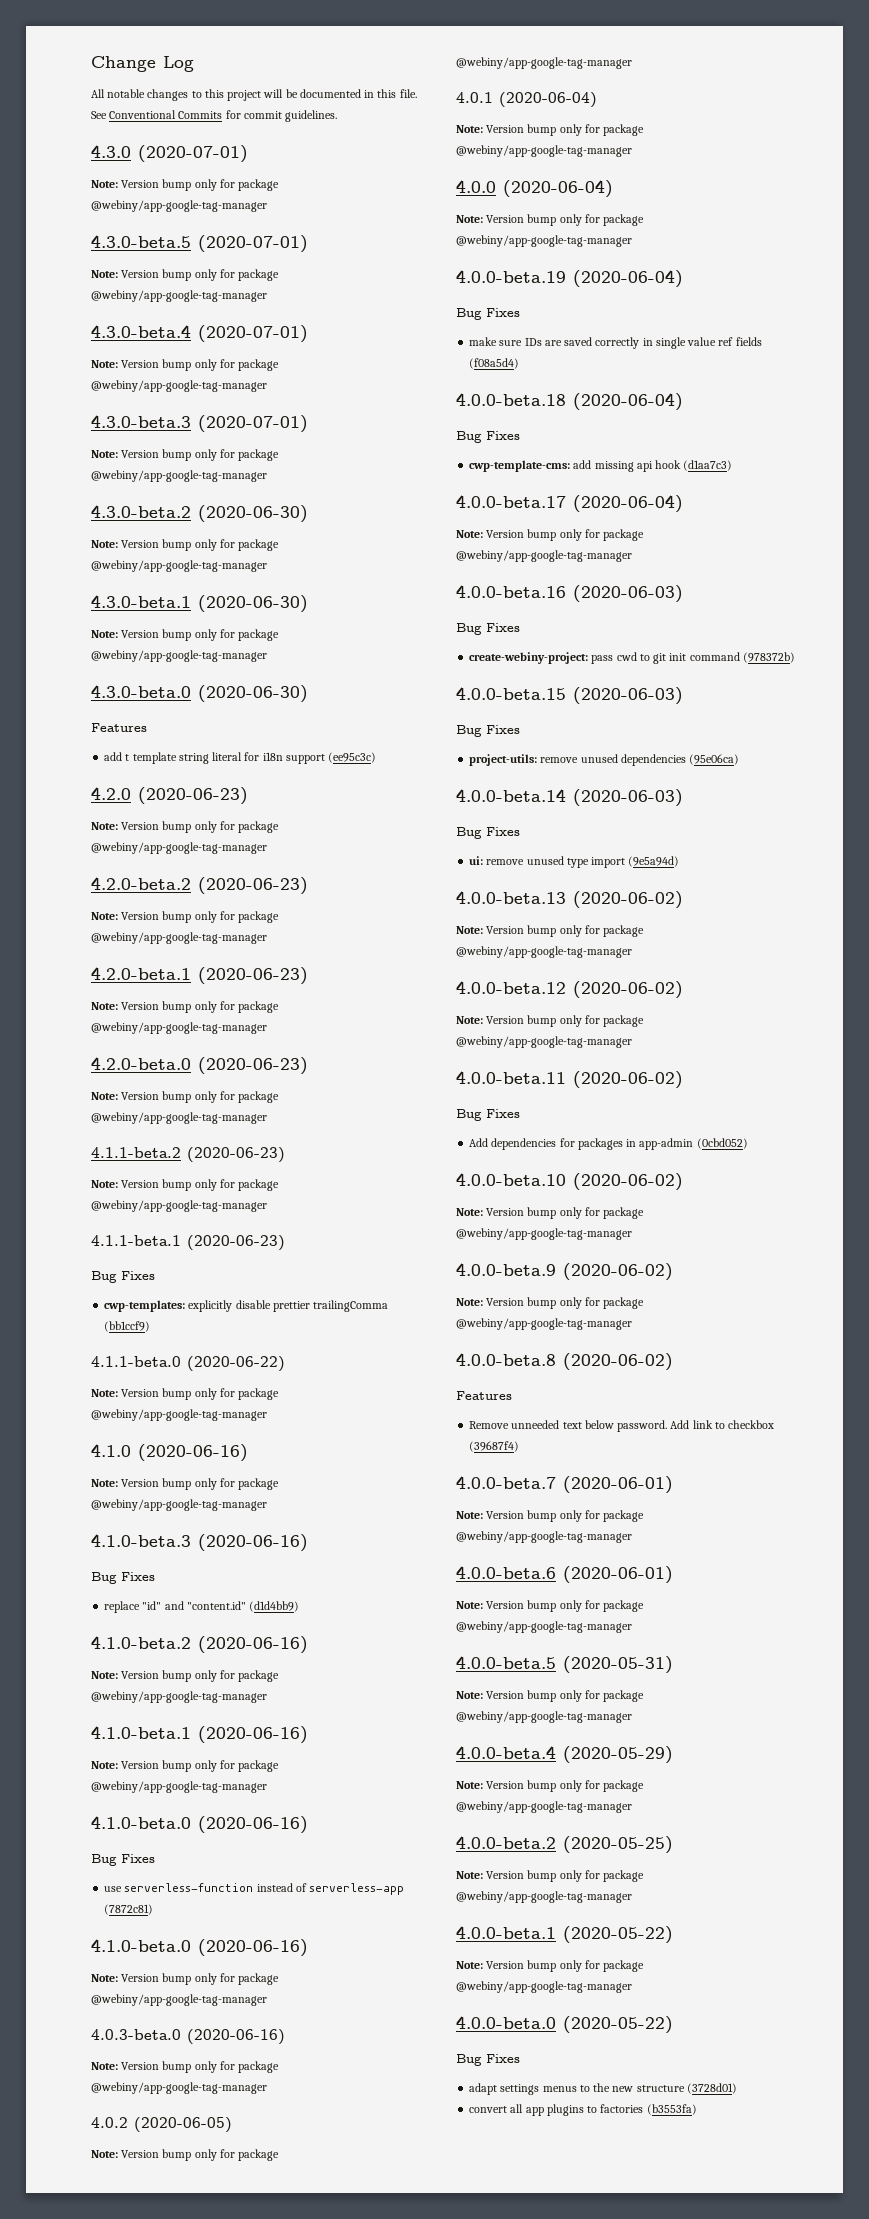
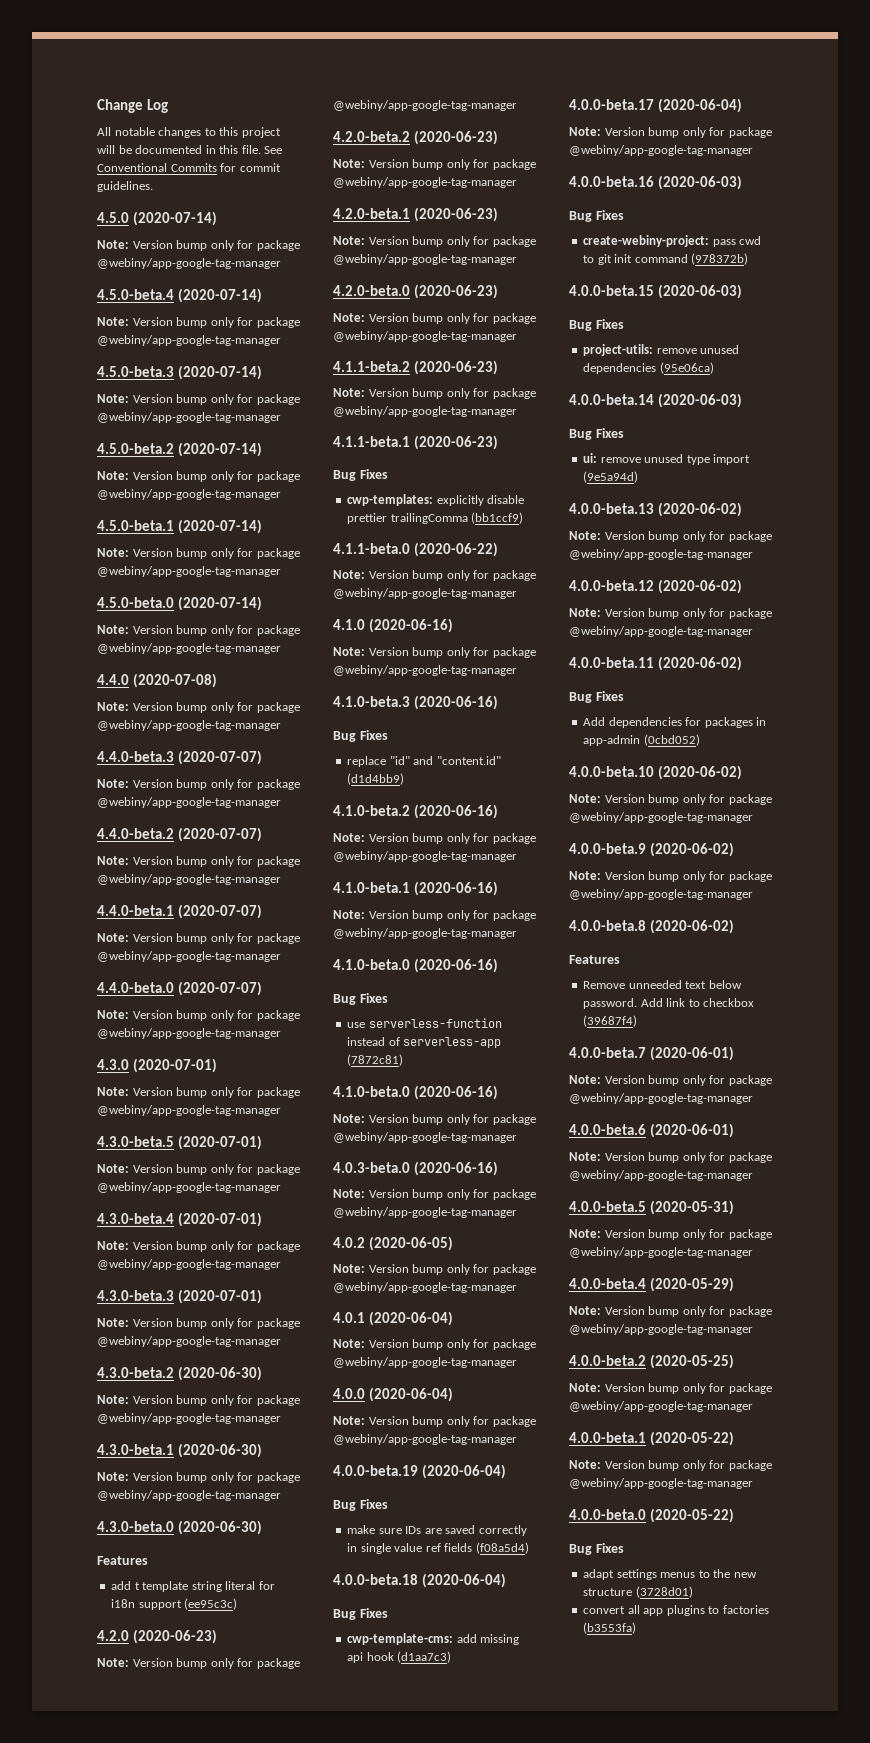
(338, 116) none -> [97,211,218,226] [97,240,300,251] [97,258,281,269] [97,288,263,303] [97,317,300,328] [97,335,281,346] [97,365,263,380] [97,394,300,405] [97,412,281,423] [97,442,263,457] [97,471,300,482] [97,489,281,500] [97,519,263,534] [97,548,300,559] [97,566,281,577] [97,596,263,611] [97,625,300,636] [97,643,281,654] [97,673,218,688] [97,702,300,713] [97,720,281,731] [97,750,263,765] [97,779,300,790] [97,797,281,808] [97,827,263,842] [97,856,300,867] [97,874,281,885] [97,904,263,919] [97,933,300,944] [97,951,281,962] [97,981,263,996] [97,1010,300,1021] [97,1028,281,1039] // 4.5.0 (2020-07-14) // Note: Version bump only for package @webiny/app-google-tag-manager // 4.5.0-beta.4 (2020-07-14) // Note: Version bump only for package @webiny/app-google-tag-manager // 4.5.0-beta.3 (2020-07-14) // Note: Version bump only for package @webiny/app-google-tag-manager // 4.5.0-beta.2 (2020-07-14) // Note: Version bump only for package @webiny/app-google-tag-manager // 4.5.0-beta.1 (2020-07-14) // Note: Version bump only for package @webiny/app-google-tag-manager // 4.5.0-beta.0 (2020-07-14) // Note: Version bump only for package @webiny/app-google-tag-manager // 4.4.0 (2020-07-08) // Note: Version bump only for package @webiny/app-google-tag-manager // 4.4.0-beta.3 (2020-07-07) // Note: Version bump only for package @webiny/app-google-tag-manager // 4.4.0-beta.2 (2020-07-07) // Note: Version bump only for package @webiny/app-google-tag-manager // 4.4.0-beta.1 (2020-07-07) // Note: Version bump only for package @webiny/app-google-tag-manager // 4.4.0-beta.0 (2020-07-07) // Note: Version bump only for package @webiny/app-google-tag-manager

